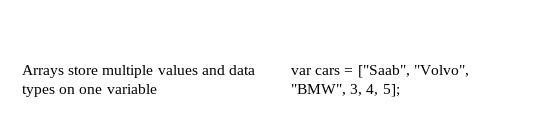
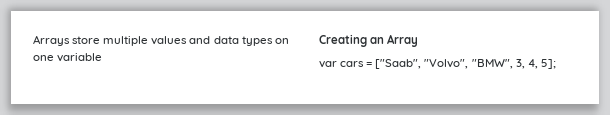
(157, 89) none -> [319,34,419,47] // Creating an Array

